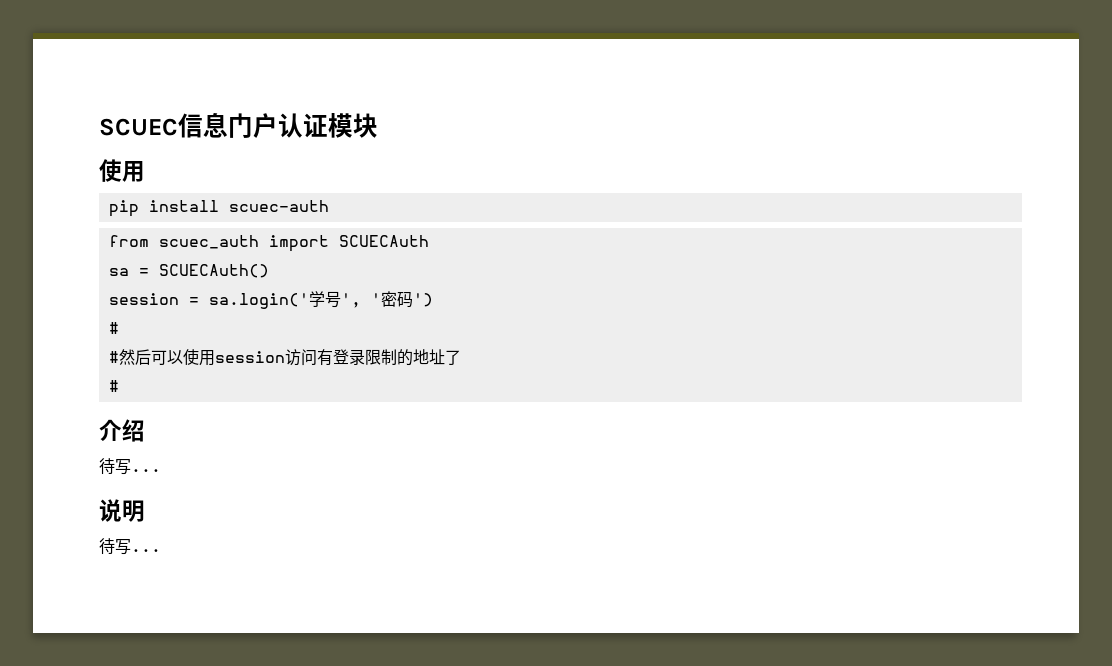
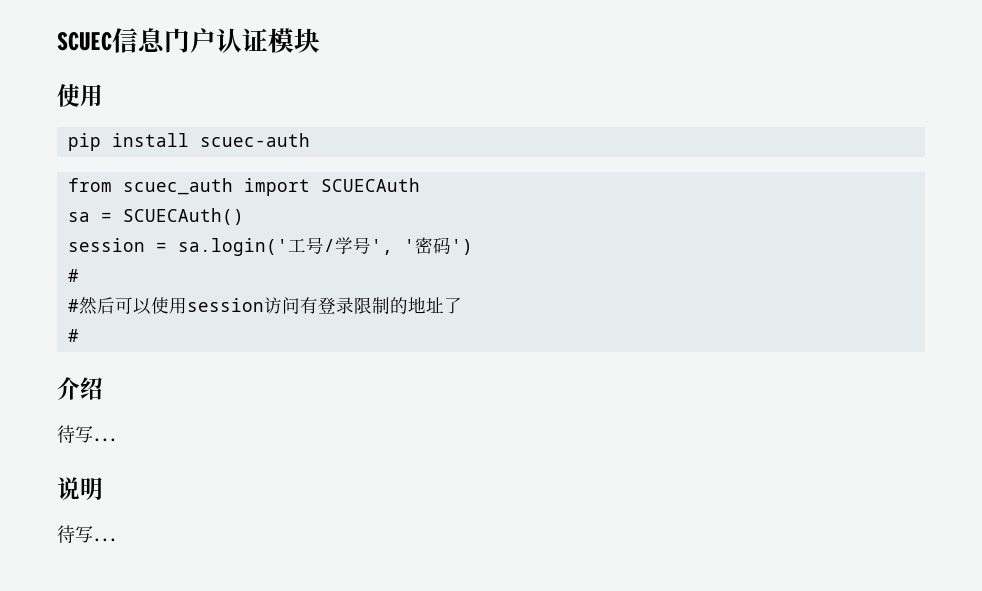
(309, 301) none -> [287,237,335,254] 工号/

